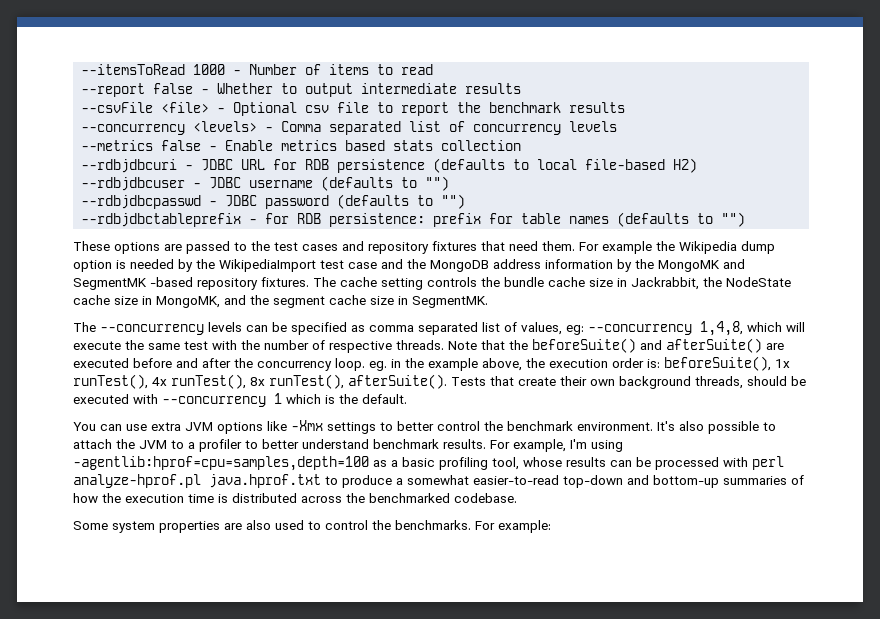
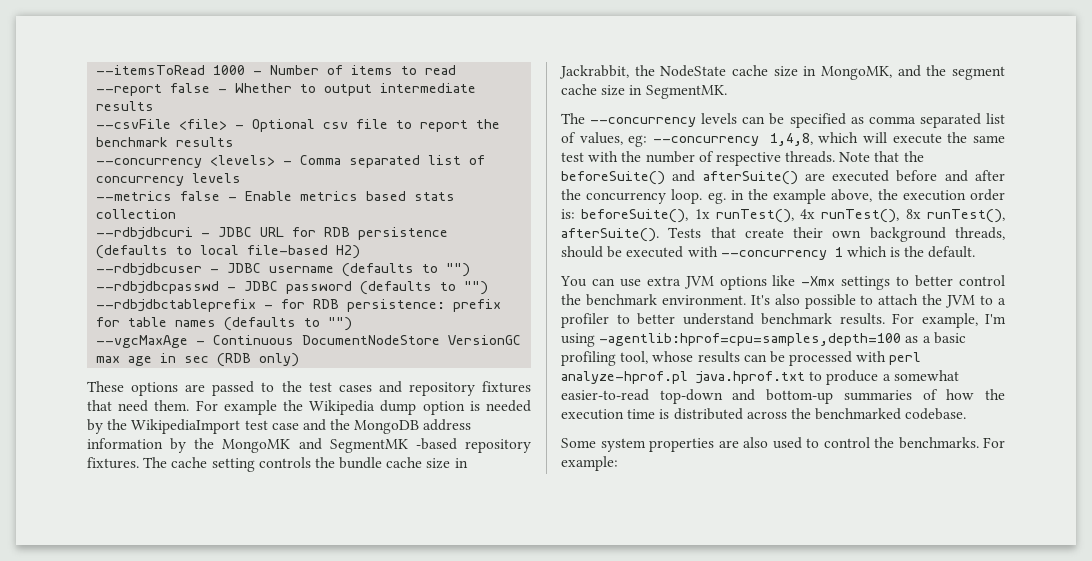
(746, 219) none -> [96,335,522,348] [96,353,300,367] // --vgcMaxAge - Continuous DocumentNodeStore VersionGC max age in sec (RDB only)

